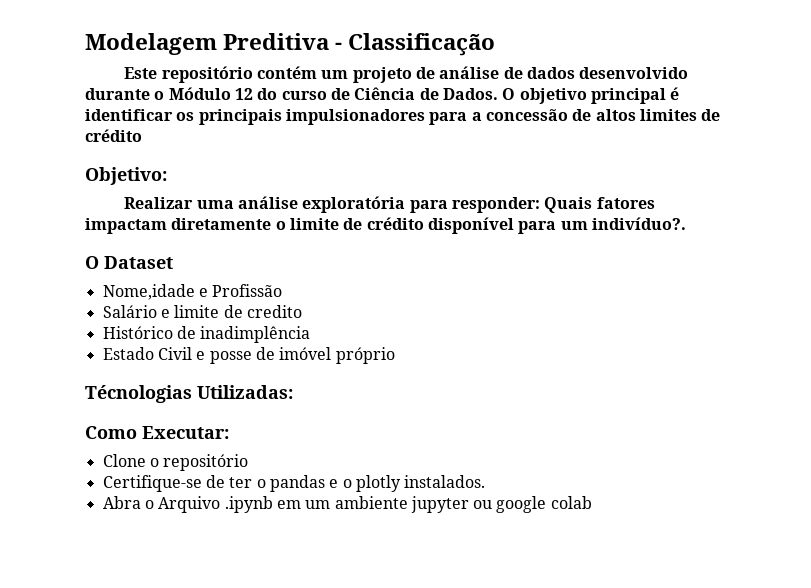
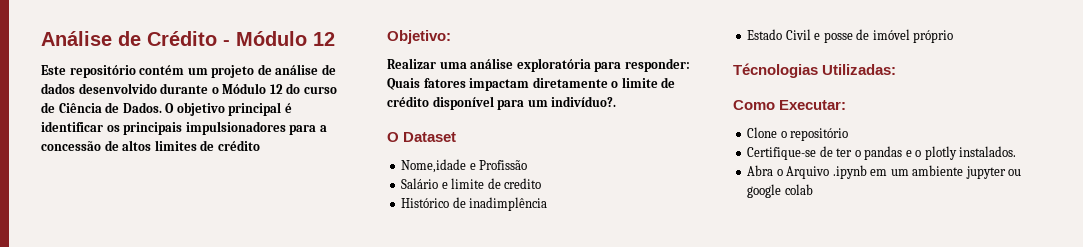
[85,33,496,56] Modelagem Preditiva - Classificação -> [41,31,335,46] Análise de Crédito - Módulo 12

